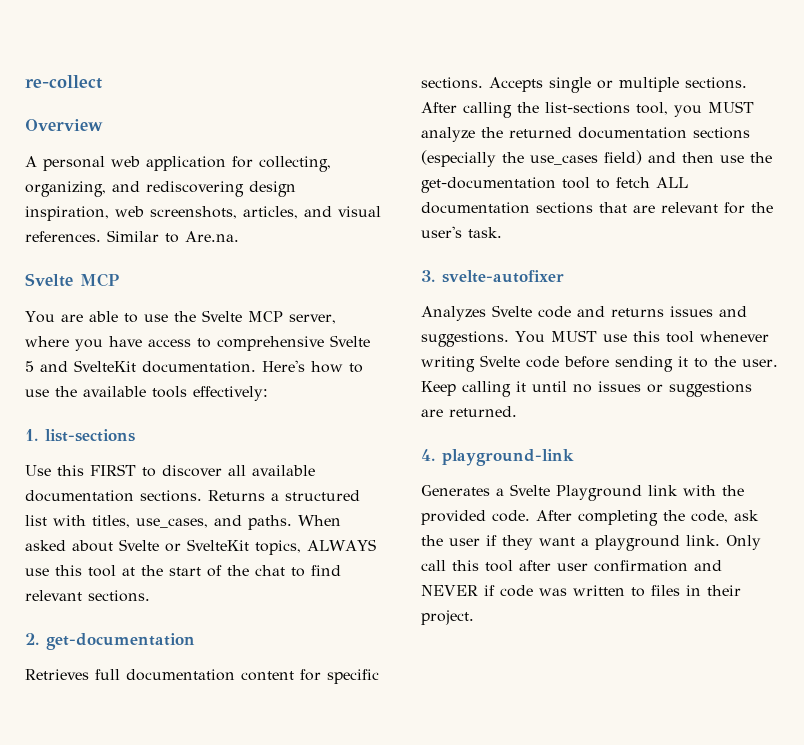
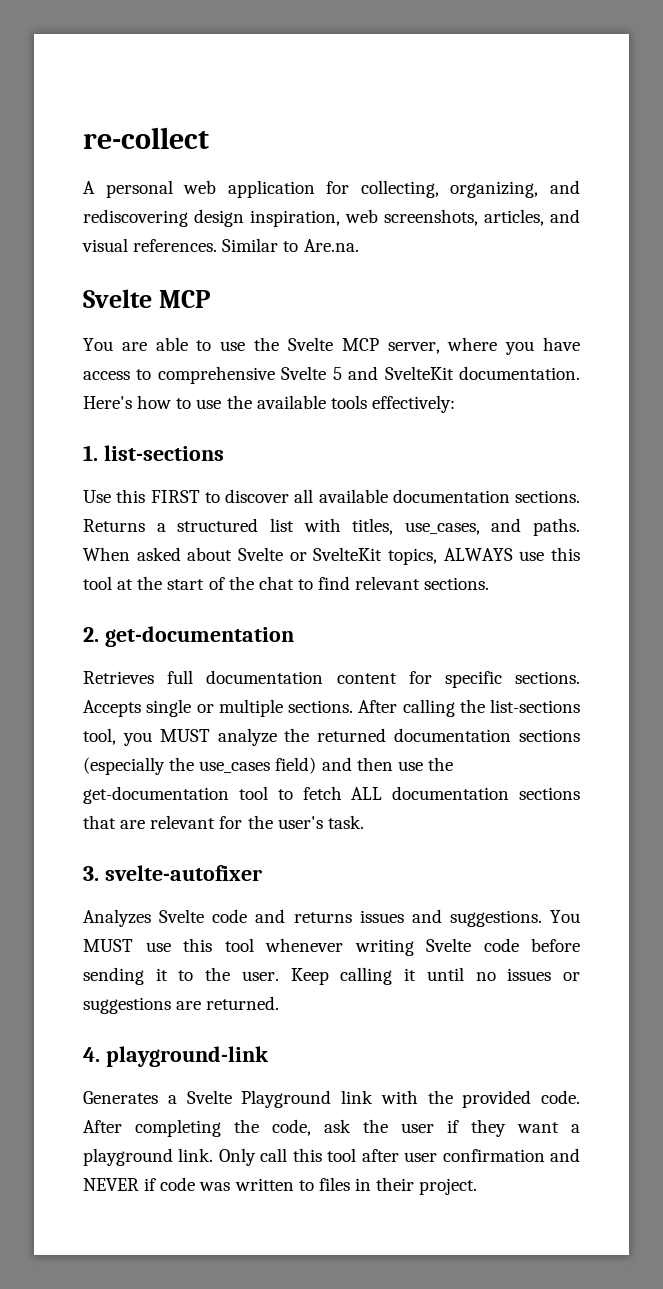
[25,119,103,131] // Overview -> (209, 138) none

